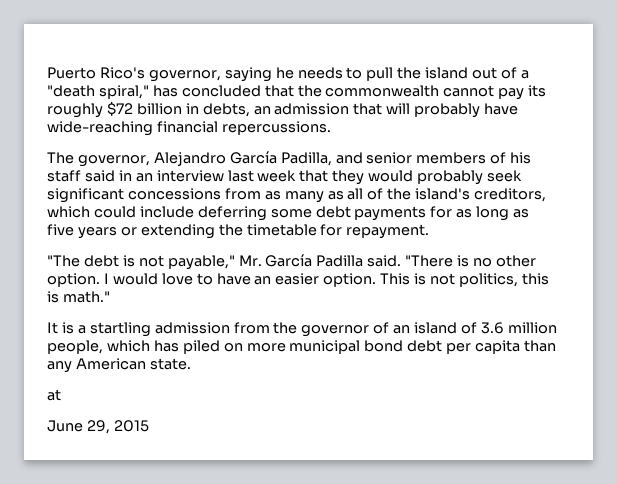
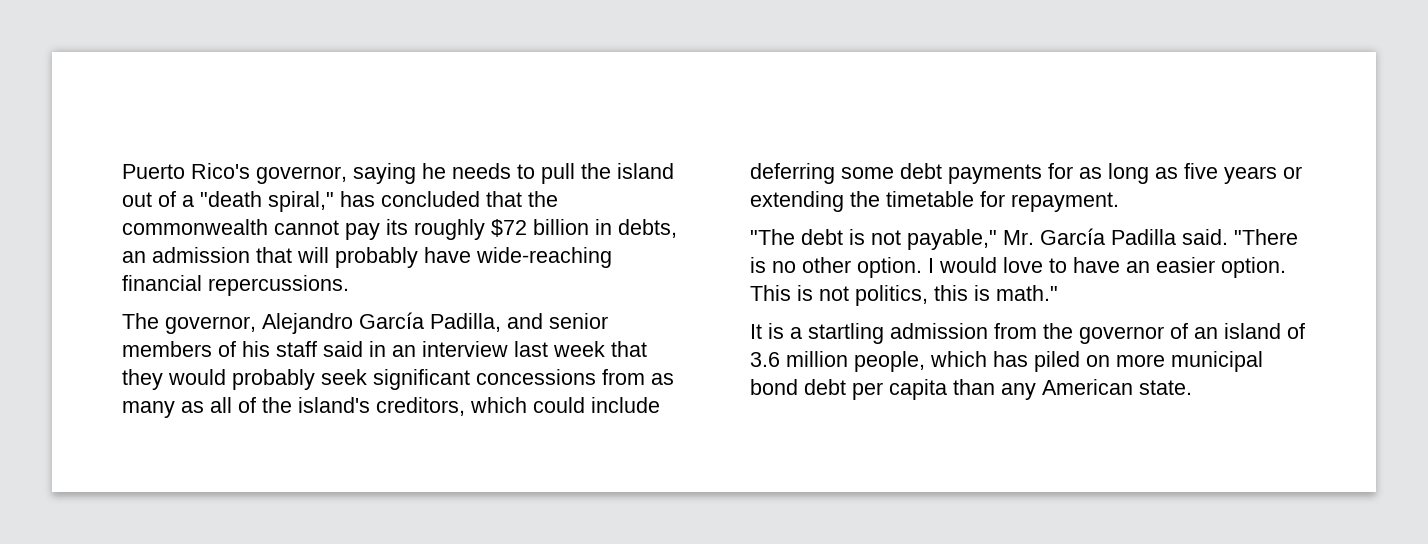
[47,389,61,401] [47,420,149,434] // at // June 29, 2015 -> (1192, 387) none

